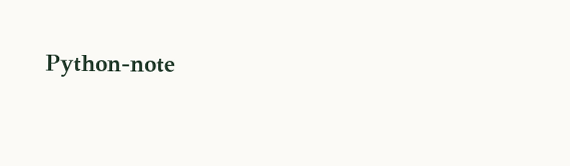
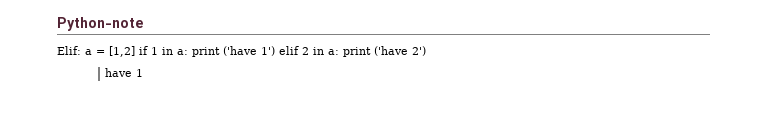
(176, 66) none -> [57,46,426,57] [105,68,144,77] // Elif: a = [1,2] if 1 in a: print ('have 1') elif 2 in a: print ('have 2') // have 1

